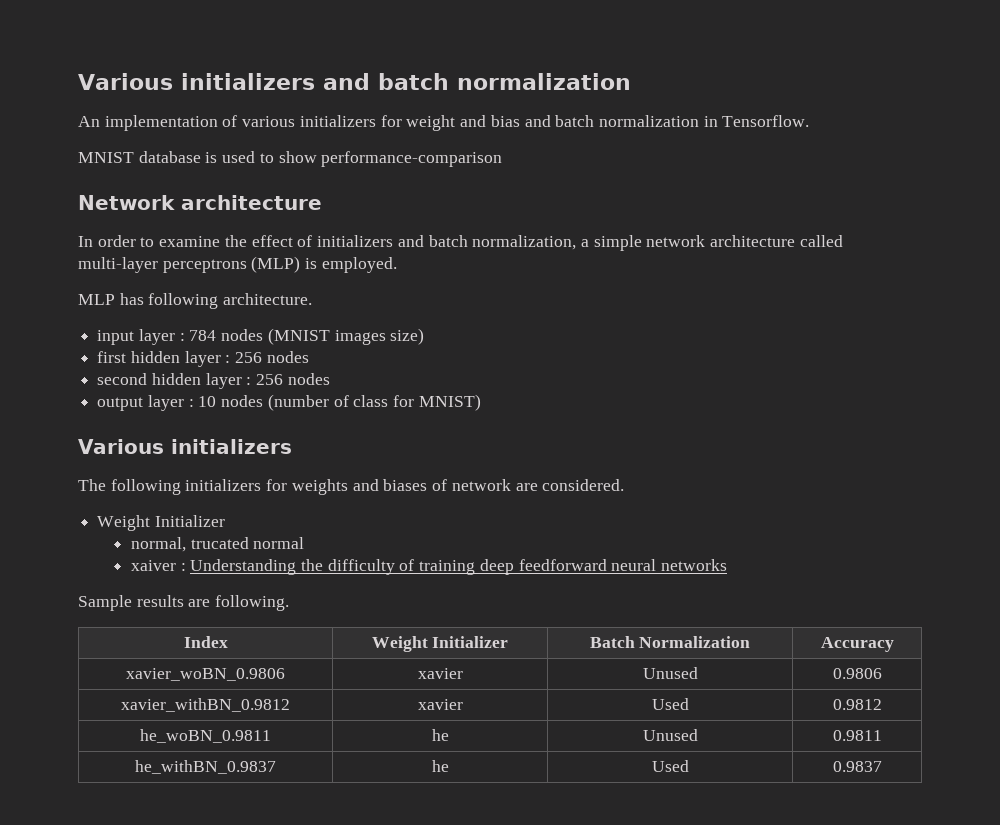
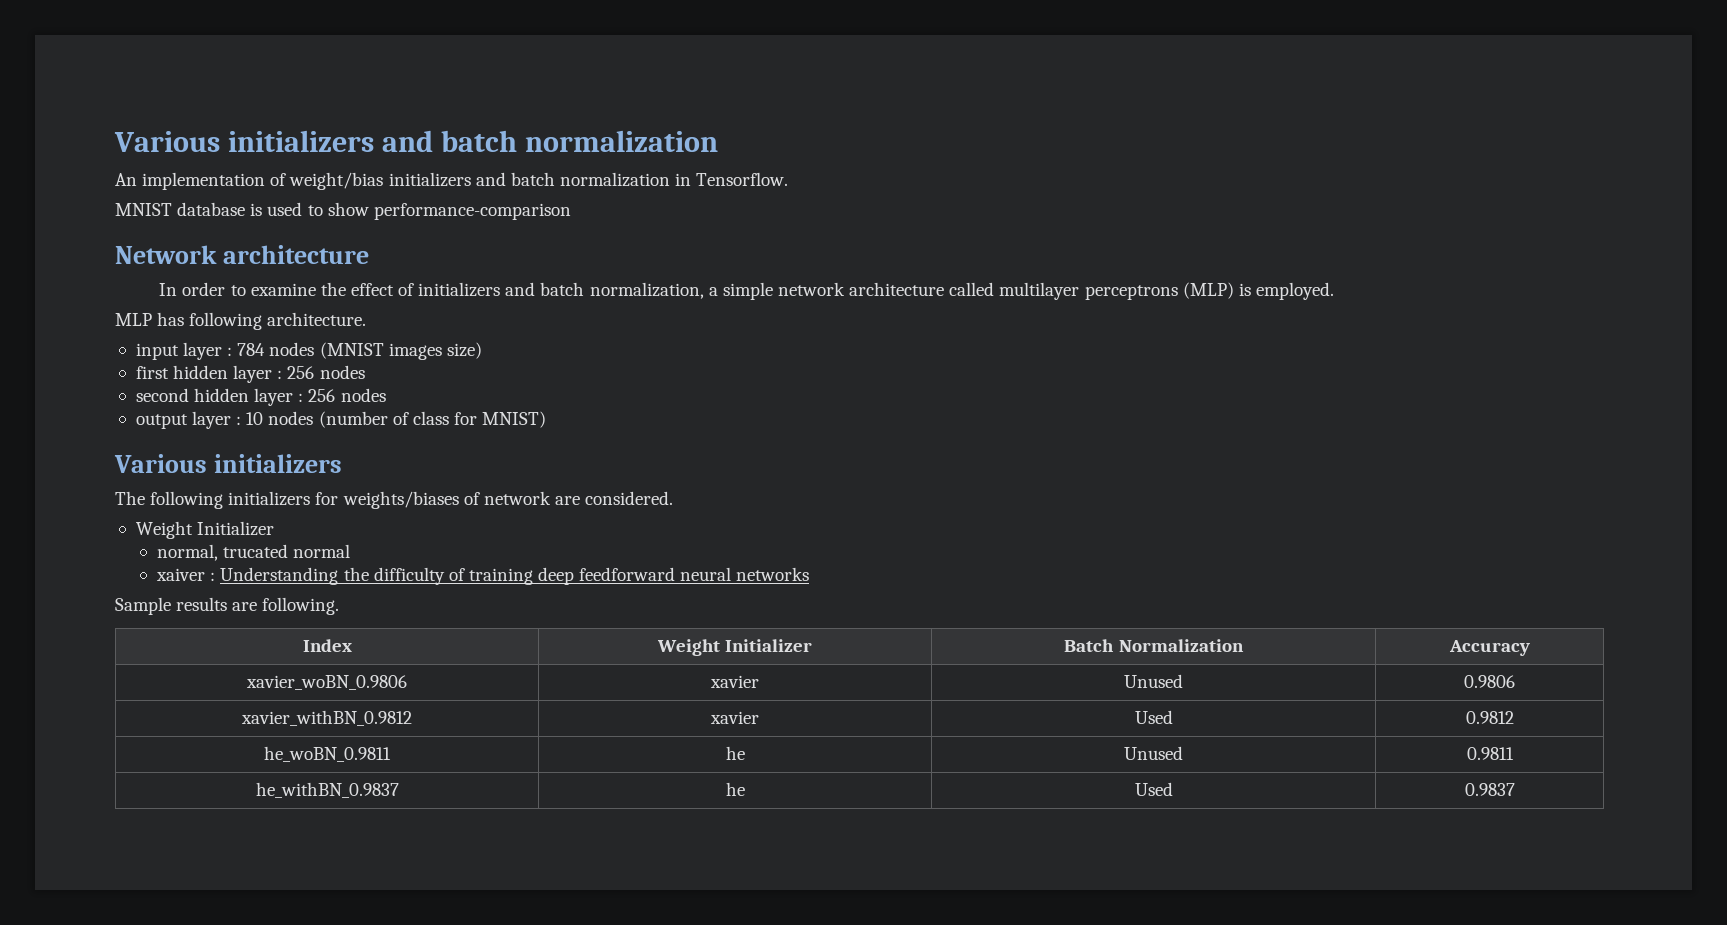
[242,115,520,131] various initializers for weight and bias -> [289,172,471,190] weight/bias initializers
[78,257,158,273] multi-layer -> [999,282,1080,300] multilayer
[291,479,428,495] weights and biases -> [342,491,459,509] weights/biases

